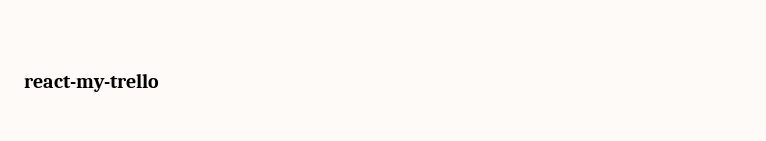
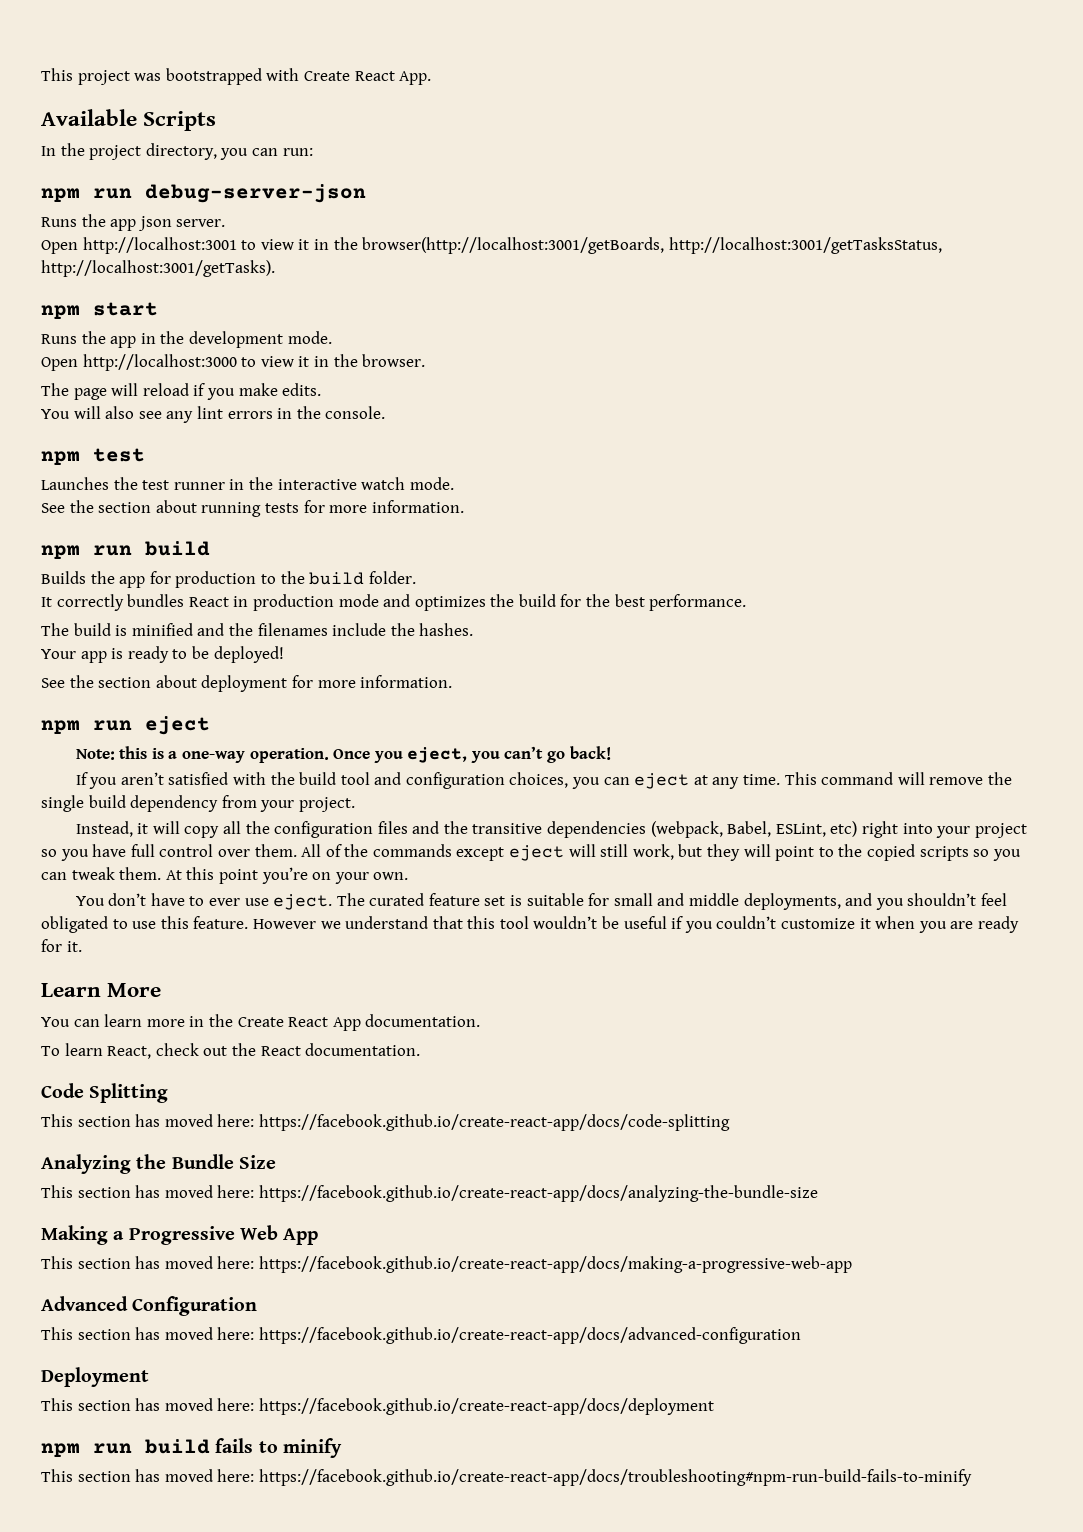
[24,73,159,92] react-my-trello -> [41,68,432,85] [41,109,217,131] [41,143,313,160] [41,184,366,203] [41,214,226,231] [41,237,942,254] [41,260,275,277] [41,302,158,319] [41,331,332,348] [41,354,426,371] [41,383,322,400] [41,406,386,423] [41,448,145,465] [41,477,454,490] [41,500,464,517] [41,541,210,559] [41,571,416,588] [41,594,747,611] [41,623,474,636] [41,646,284,663] [41,675,453,692] [41,716,210,735] [75,746,611,763] [75,772,1012,789] [41,795,355,812] [75,821,1027,838] [41,844,1021,861] [41,867,409,884] [75,893,1007,910] [41,916,1019,933] [41,939,82,952] [41,983,162,997] [41,1014,481,1031] [41,1043,421,1059] [41,1083,169,1103] [41,1114,730,1131] [41,1154,276,1174] [41,1185,818,1202] [41,1225,319,1245] [41,1256,852,1273] [41,1296,258,1316] [41,1327,801,1344] [41,1367,149,1387] [41,1398,714,1415] [41,1438,342,1458] [41,1469,972,1486] This project was bootstrapped with Create React App. // Available Scripts // In the project directory, you can run: // npm run debug-server-json // Runs the app json server. // Open http://localhost:3001 to view it in the browser(http://localhost:3001/getBoards, http://localhost:3001/getTasksStatus, http://localhost:3001/getTasks). // npm start // Runs the app in the development mode. // Open http://localhost:3000 to view it in the browser. // The page will reload if you make edits. // You will also see any lint errors in the console. // npm test // Launches the test runner in the interactive watch mode. // See the section about running tests for more information. // npm run build // Builds the app for production to the build folder. // It correctly bundles React in production mode and optimizes the build for the best performance. // The build is minified and the filenames include the hashes. // Your app is ready to be deployed! // See the section about deployment for more information. // npm run eject // Note: this is a one-way operation. Once you eject, you can’t go back! // If you aren’t satisfied with the build tool and configuration choices, you can eject at any time. This command will remove the single build dependency from your project. // Instead, it will copy all the configuration files and the transitive dependencies (webpack, Babel, ESLint, etc) right into your project so you have full control over them. All of the commands except eject will still work, but they will point to the copied scripts so you can tweak them. At this point you’re on your own. // You don’t have to ever use eject. The curated feature set is suitable for small and middle deployments, and you shouldn’t feel obligated to use this feature. However we understand that this tool wouldn’t be useful if you couldn’t customize it when you are ready for it. // Learn More // You can learn more in the Create React App documentation. // To learn React, check out the React documentation. // Code Splitting // This section has moved here: https://facebook.github.io/create-react-app/docs/code-splitting // Analyzing the Bundle Size // This section has moved here: https://facebook.github.io/create-react-app/docs/analyzing-the-bundle-size // Making a Progressive Web App // This section has moved here: https://facebook.github.io/create-react-app/docs/making-a-progressive-web-app // Advanced Configuration // This section has moved here: https://facebook.github.io/create-react-app/docs/advanced-configuration // Deployment // This section has moved here: https://facebook.github.io/create-react-app/docs/deployment // npm run build fails to minify // This section has moved here: https://facebook.github.io/create-react-app/docs/troubleshooting#npm-run-build-fails-to-minify

